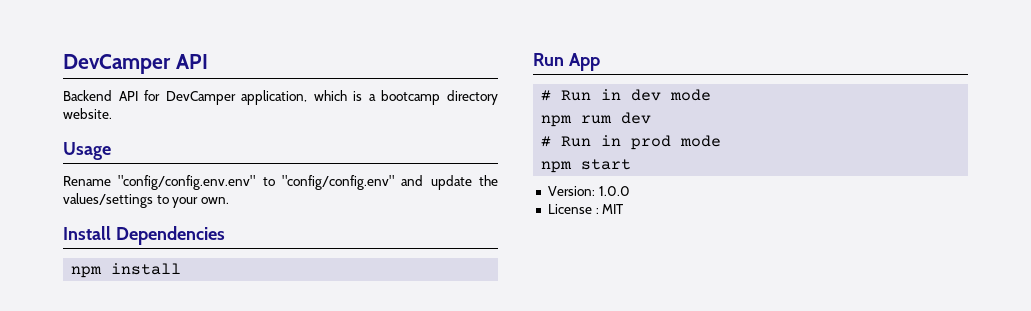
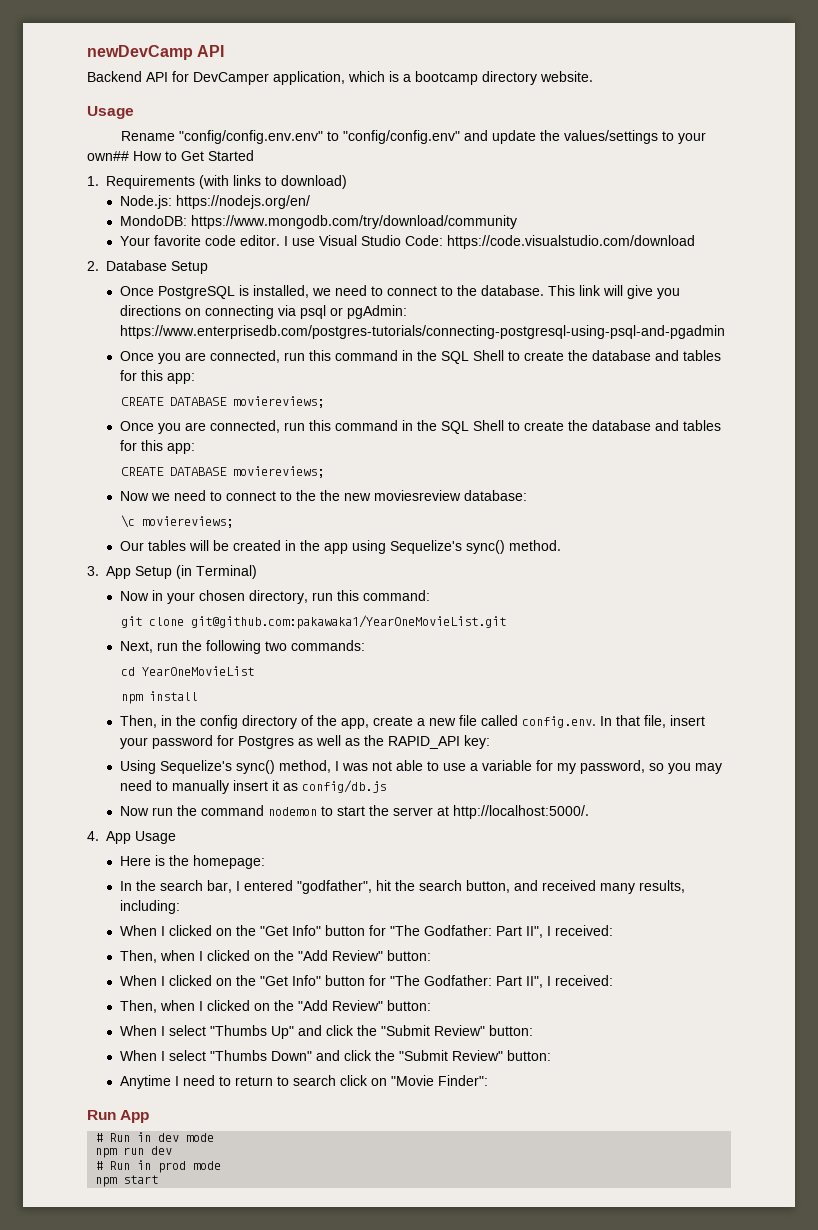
[63,54,171,74] DevCamper -> [87,45,193,60] newDevCamp
[200,197,229,204] [63,226,225,245] [71,263,182,278] own. // Install Dependencies // npm install -> [87,150,254,161] [87,175,347,189] [119,195,310,209] [119,215,517,229] [119,235,695,249] [87,260,208,274] [119,285,680,299] [119,305,407,319] [119,325,725,339] [119,350,721,364] [119,370,195,384] [121,396,325,408] [119,420,721,434] [119,440,195,454] [121,466,325,478] [119,490,527,501] [121,515,234,528] [119,540,561,554] [87,565,257,579] [119,590,430,604] [121,615,507,629] [119,640,365,654] [121,666,255,676] [121,691,199,704] [119,715,705,729] [119,735,490,749] [119,760,722,774] [119,780,386,794] [119,805,589,819] [87,831,176,844] [119,855,265,869] [119,880,685,894] [119,900,180,914] [119,925,613,938] [119,950,431,963] [119,975,613,988] [119,1000,431,1013] [119,1025,533,1039] [119,1050,551,1061] [119,1075,488,1089] own## How to Get Started // 1. Requirements (with links to download) // Node.js: https://nodejs.org/en/ // MondoDB: https://www.mongodb.com/try/download/community // Your favorite code editor. I use Visual Studio Code: https://code.visualstudio.com/download // 2. Database Setup // Once PostgreSQL is installed, we need to connect to the database. This link will give you directions on connecting via psql or pgAdmin: https://www.enterprisedb.com/postgres-tutorials/connecting-postgresql-using-psql-and-pgadmin // Once you are connected, run this command in the SQL Shell to create the database and tables for this app: // CREATE DATABASE moviereviews; // Once you are connected, run this command in the SQL Shell to create the database and tables for this app: // CREATE DATABASE moviereviews; // Now we need to connect to the the new moviesreview database: // \c moviereviews; // Our tables will be created in the app using Sequelize's sync() method. // 3. App Setup (in Terminal) // Now in your chosen directory, run this command: // git clone git@github.com:pakawaka1/YearOneMovieList.git // Next, run the following two commands: // cd YearOneMovieList // npm install // Then, in the config directory of the app, create a new file called config.env. In that file, insert your password for Postgres as well as the RAPID_API key: // Using Sequelize's sync() method, I was not able to use a variable for my password, so you may need to manually insert it as config/db.js // Now run the command nodemon to start the server at http://localhost:5000/. // 4. App Usage // Here is the homepage: // In the search bar, I entered "godfather", hit the search button, and received many results, including: // When I clicked on the "Get Info" button for "The Godfather: Part II", I received: // Then, when I clicked on the "Add Review" button: // When I clicked on the "Get Info" button for "The Godfather: Part II", I received: // Then, when I clicked on the "Add Review" button: // When I select "Thumbs Up" and click the "Submit Review" button: // When I select "Thumbs Down" and click the "Submit Review" button: // Anytime I need to return to search click on "Movie Finder":
[581,115,613,124] rum -> [123,1147,145,1155] run
[547,186,630,196] [547,204,624,214] // Version: 1.0.0 // License : MIT -> (159, 1179) none

